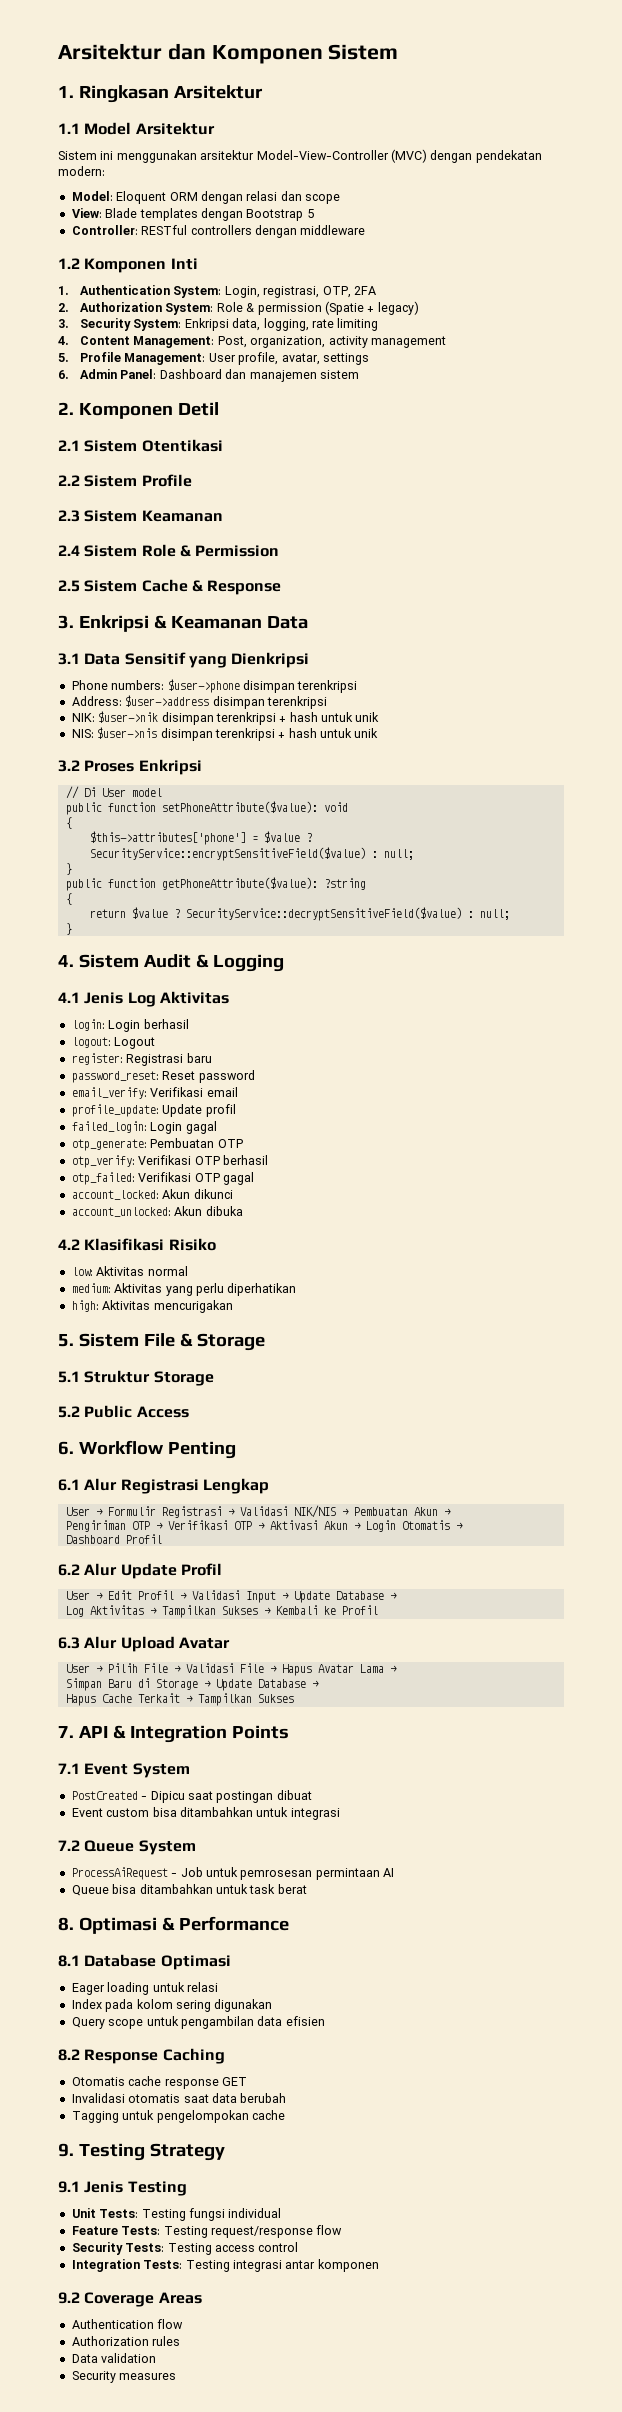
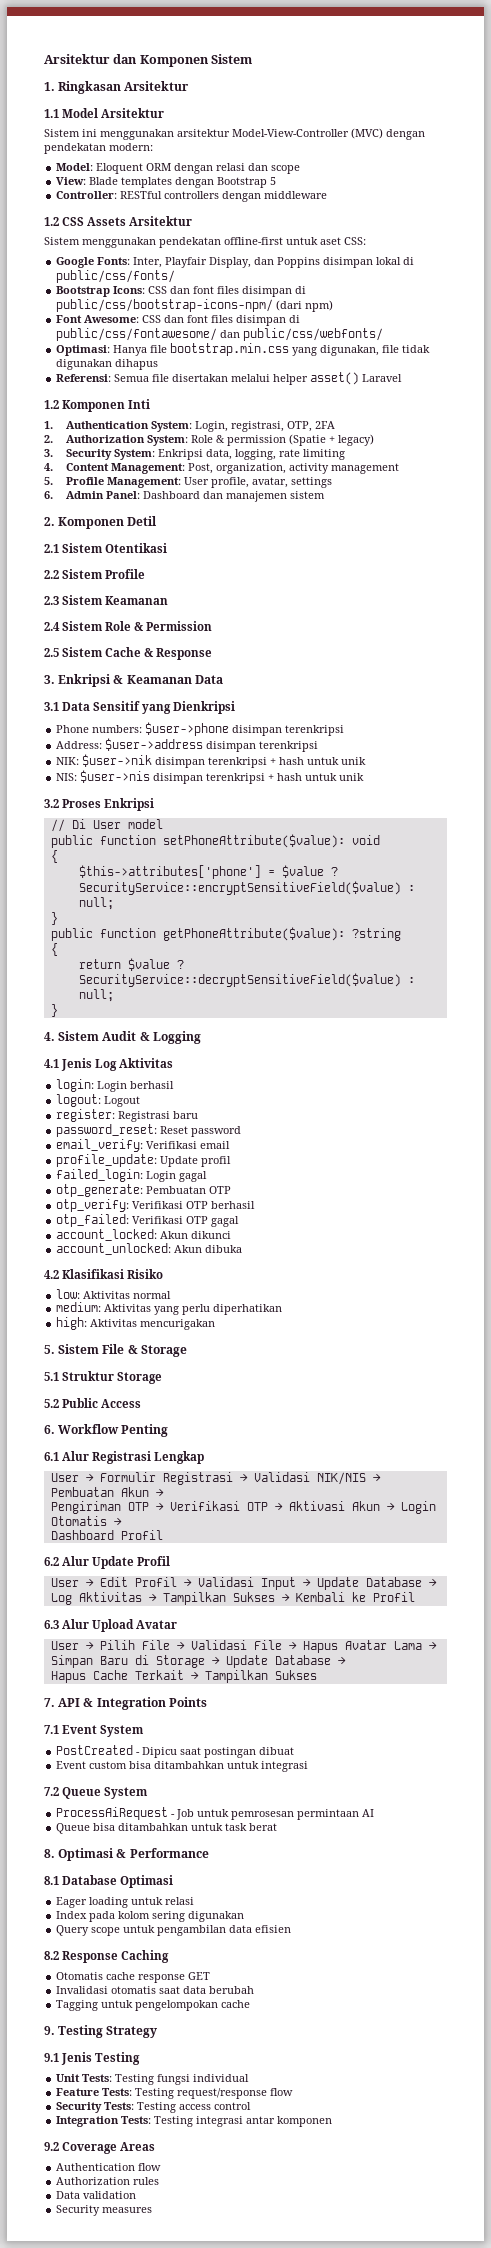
(366, 230) none -> [44,216,193,226] [44,237,366,248] [56,257,415,268] [56,270,176,283] [56,286,307,297] [56,299,334,312] [56,315,301,326] [56,328,384,341] [56,343,431,356] [56,359,159,370] [56,372,403,385] // 1.2 CSS Assets Arsitektur // Sistem menggunakan pendekatan offline-first untuk aset CSS: // Google Fonts: Inter, Playfair Display, dan Poppins disimpan lokal di public/css/fonts/ // Bootstrap Icons: CSS dan font files disimpan di public/css/bootstrap-icons-npm/ (dari npm) // Font Awesome: CSS dan font files disimpan di public/css/fontawesome/ dan public/css/webfonts/ // Optimasi: Hanya file bootstrap.min.css yang digunakan, file tidak digunakan dihapus // Referensi: Semua file disertakan melalui helper asset() Laravel

